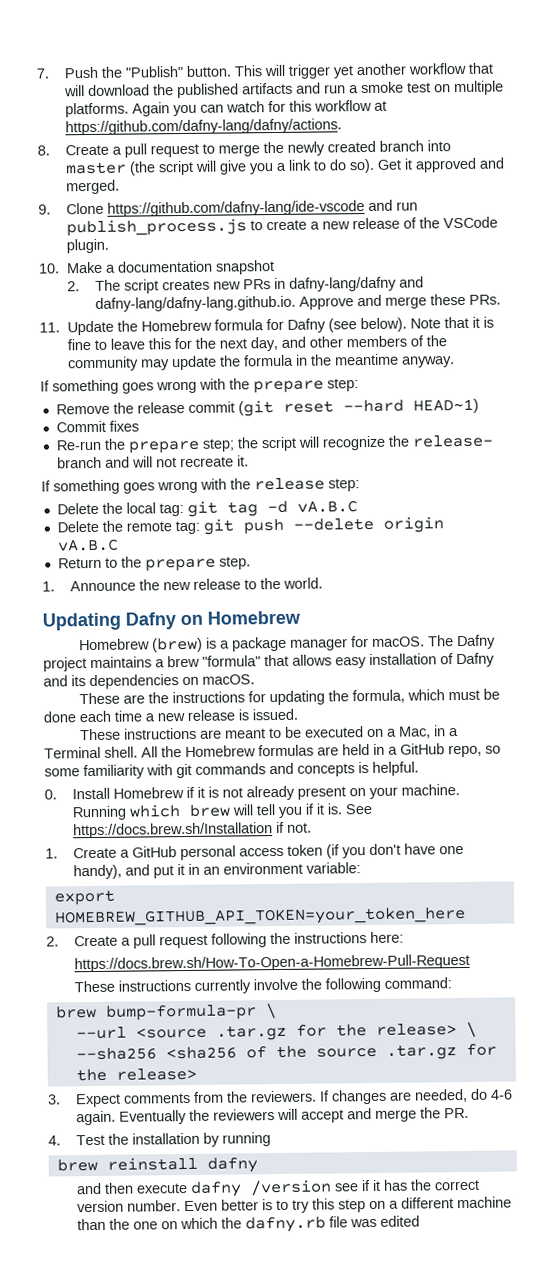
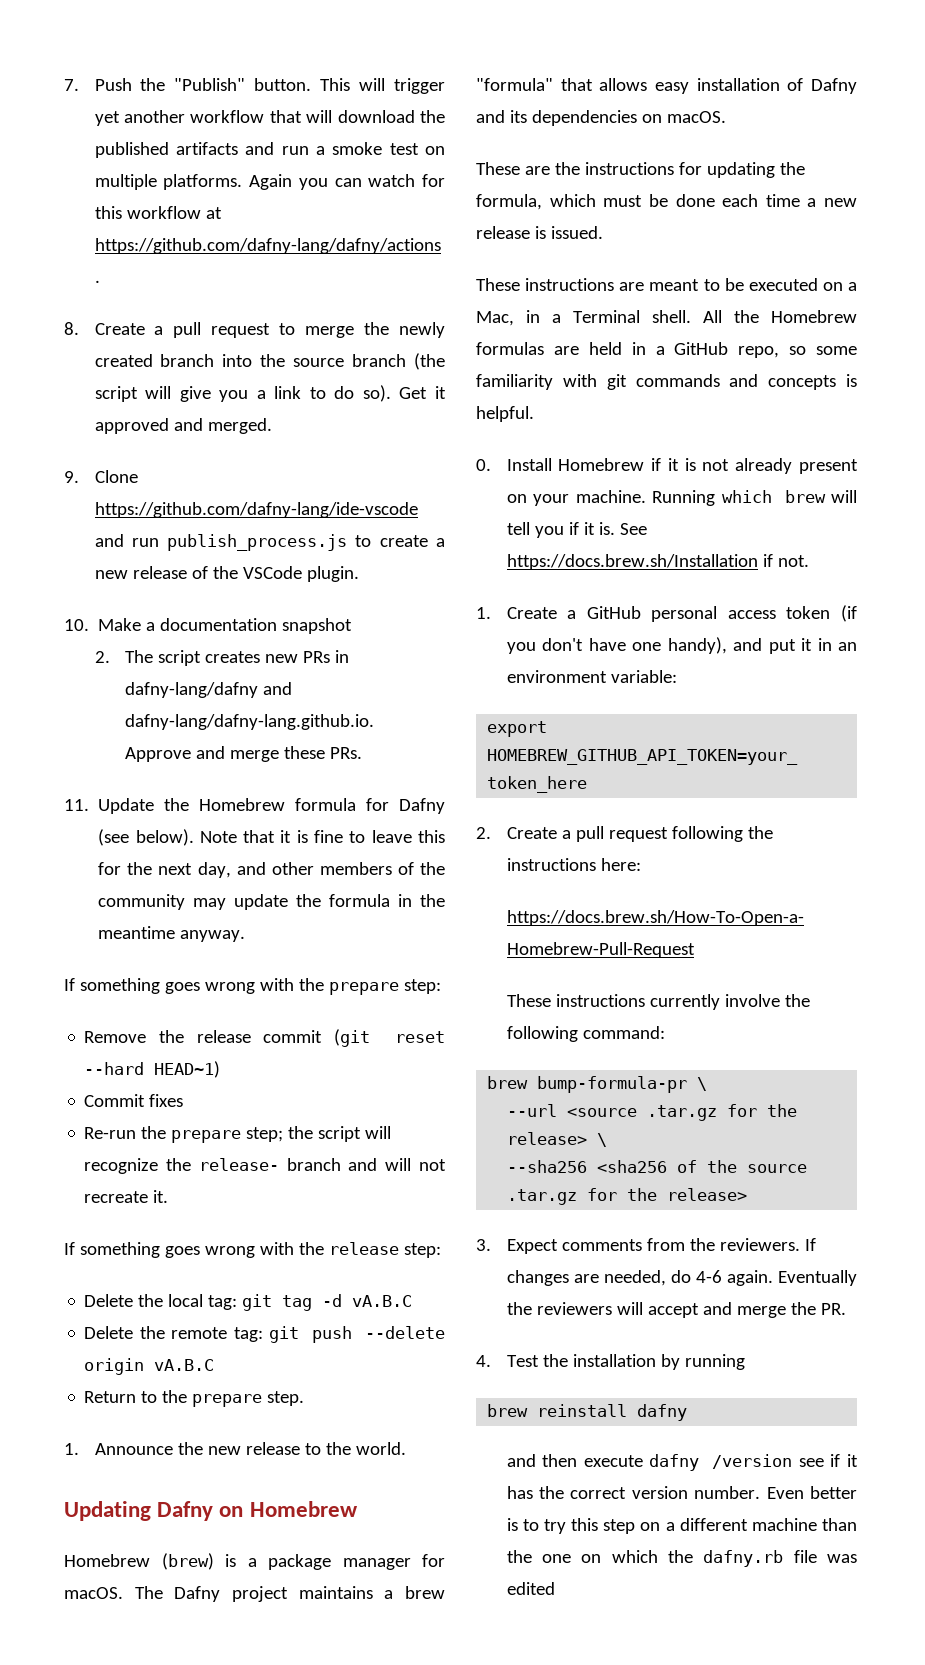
[64,161,127,175] master -> [260,354,407,367] the source branch

